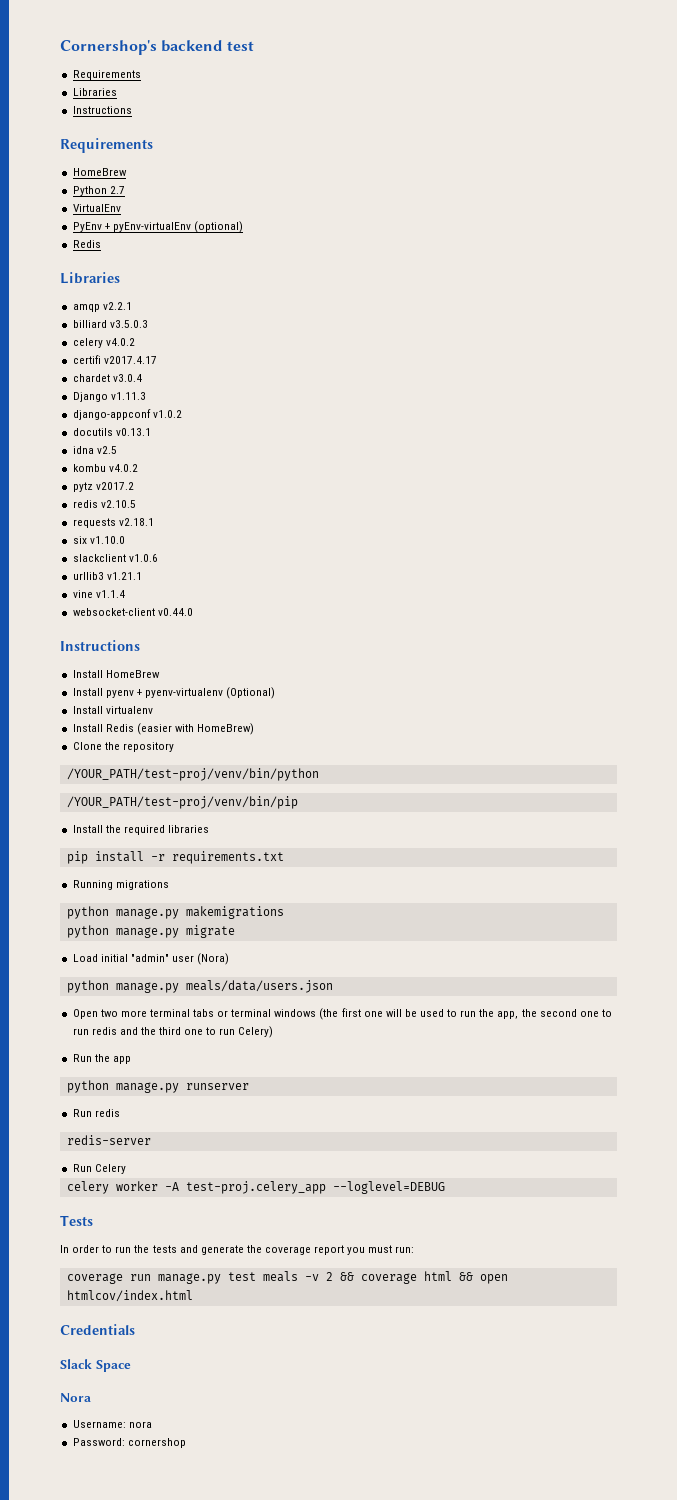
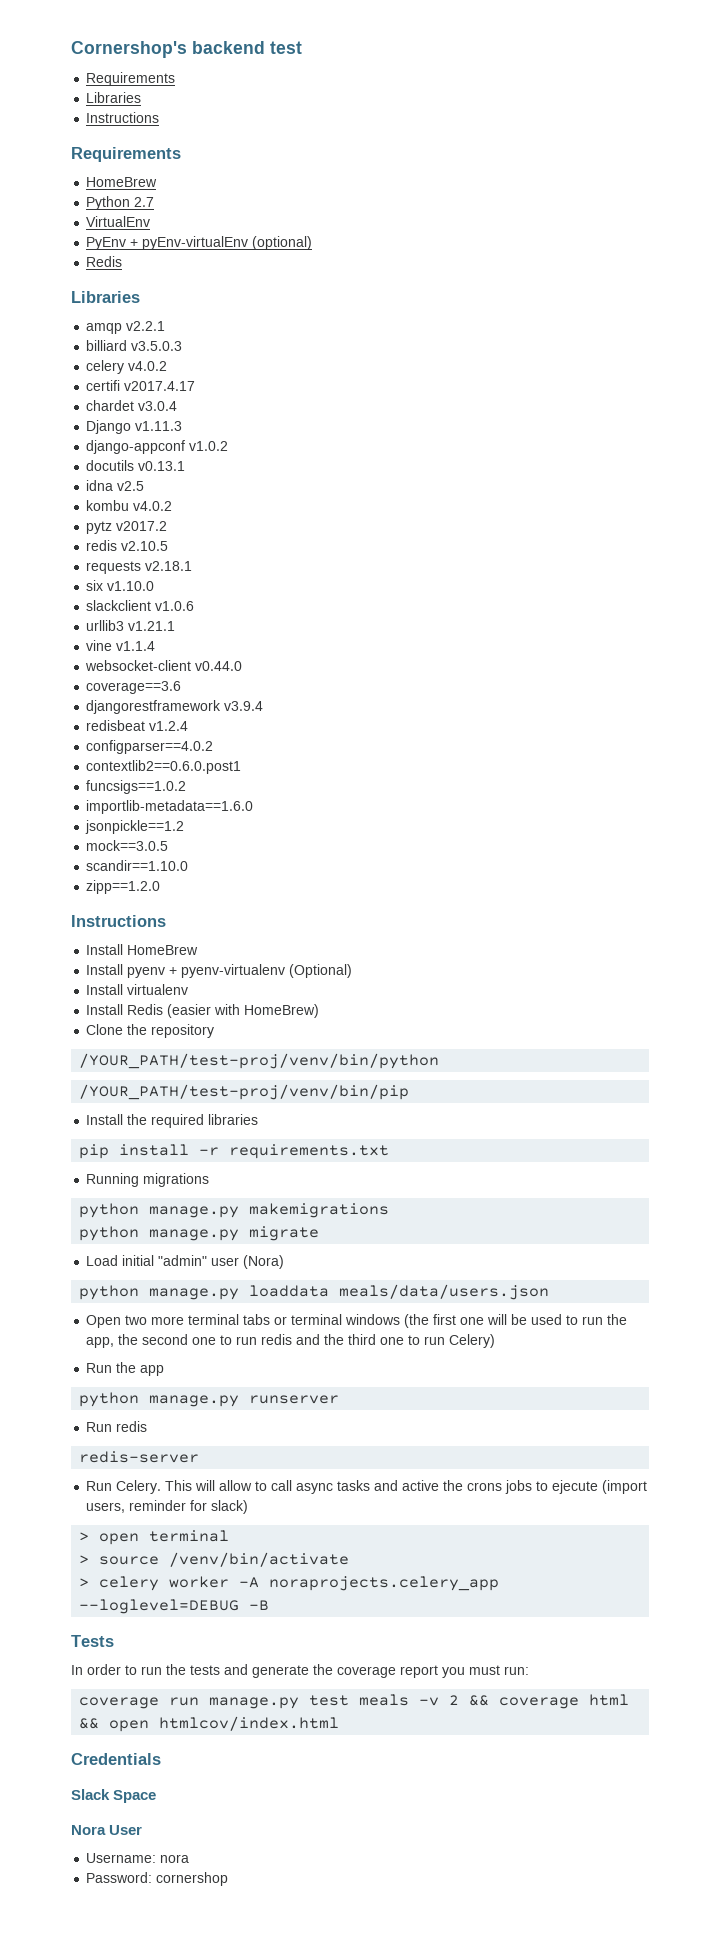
(193, 612) none -> [86,681,182,694] [86,700,264,714] [86,720,189,731] [86,740,214,754] [86,760,242,774] [86,780,187,794] [86,800,254,814] [85,820,185,834] [86,840,169,851] [86,860,189,871] [86,880,161,894] // coverage==3.6 // djangorestframework v3.9.4 // redisbeat v1.2.4 // configparser==4.0.2 // contextlib2==0.6.0.post1 // funcsigs==1.0.2 // importlib-metadata==1.6.0 // jsonpickle==1.2 // mock==3.0.5 // scandir==1.10.0 // zipp==1.2.0
(179, 987) none -> [249,1285,330,1297] loaddata
[94,1164,126,1174] Celery // -> [116,1480,648,1494] [86,1500,249,1514] [79,1530,230,1545] [79,1552,350,1567] [79,1578,90,1587] Celery. This will allow to call async tasks and active the crons jobs to ejecute (import users, reminder for slack) // > open terminal // > source /venv/bin/activate // >
[185,1181,326,1194] test-proj.celery_app -> [269,1576,500,1591] noraprojects.celery_app
(445, 1187) none -> [249,1600,270,1610] -B
(91, 1397) none -> [109,1825,143,1835] User

